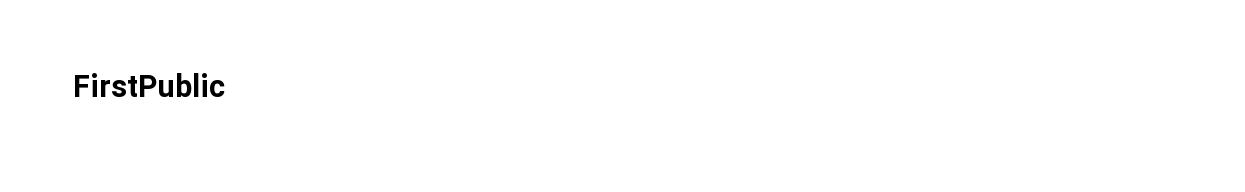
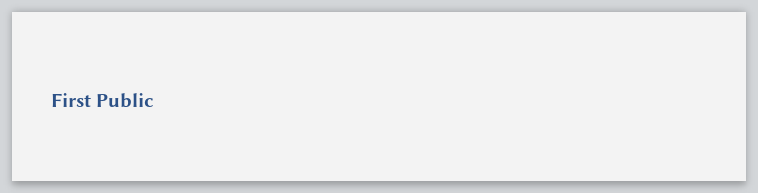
[73,73,225,97] FirstPublic -> [51,93,154,108] First Public

